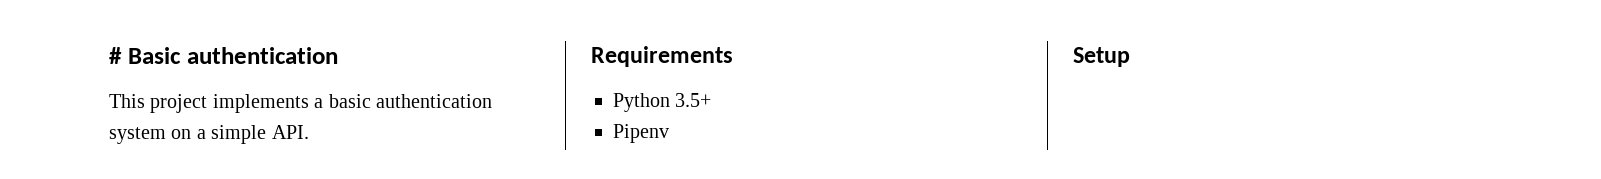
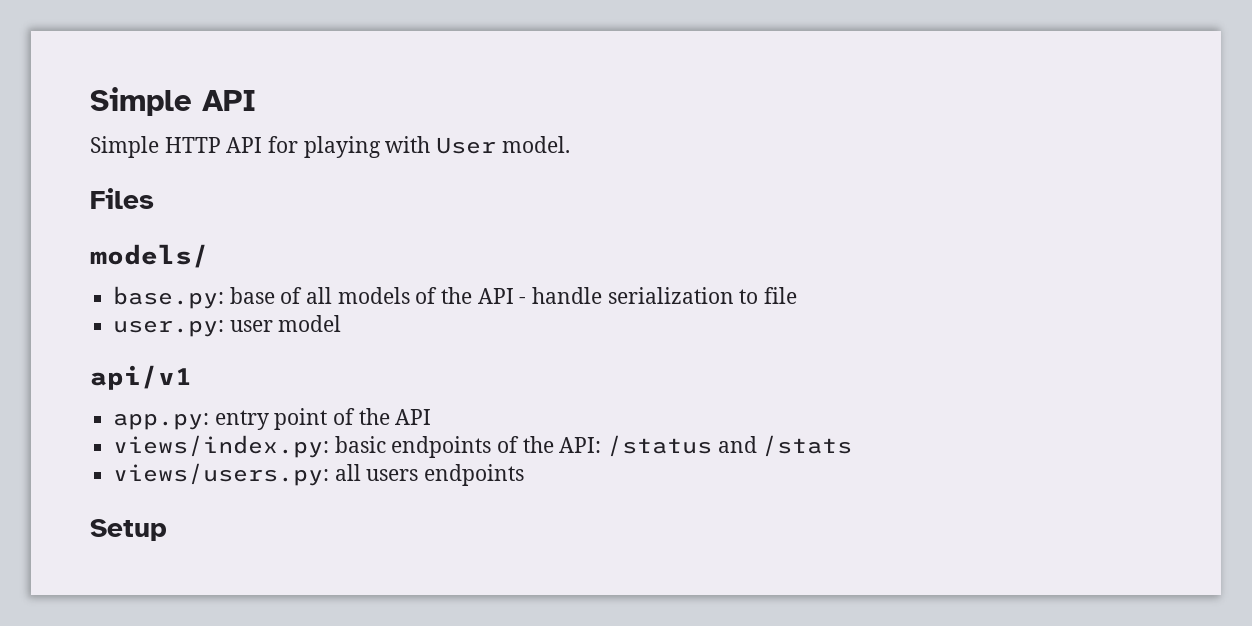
[109,47,338,64] [109,94,492,113] [109,125,309,144] [591,46,733,67] [613,93,712,112] [613,124,669,143] # Basic authentication // This project implements a basic authentication system on a simple API. // Requirements // Python 3.5+ // Pipenv -> [90,87,256,116] [90,136,570,158] [90,188,154,209] [90,244,209,268] [113,286,798,309] [113,315,342,337] [90,365,192,390] [113,408,432,430] [113,435,853,458] [113,463,525,486] Simple API // Simple HTTP API for playing with User model. // Files // models/ // base.py: base of all models of the API - handle serialization to file // user.py: user model // api/v1 // app.py: entry point of the API // views/index.py: basic endpoints of the API: /status and /stats // views/users.py: all users endpoints

